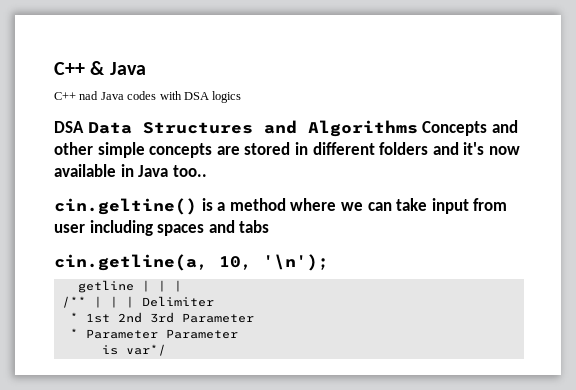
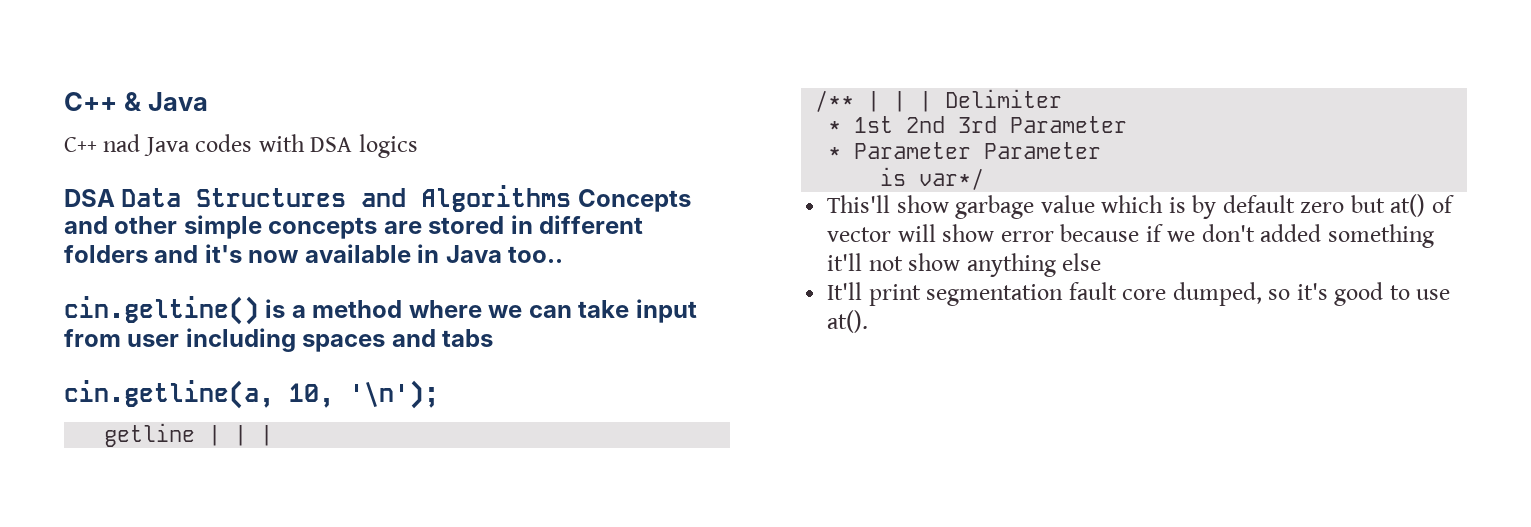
(166, 350) none -> [827,194,1454,219] [827,224,1434,248] [827,253,1102,277] [827,282,1451,306] [827,310,869,333] // This'll show garbage value which is by default zero but at() of vector will show error because if we don't added something it'll not show anything else // It'll print segmentation fault core dumped, so it's good to use at().

